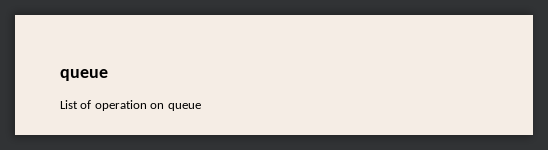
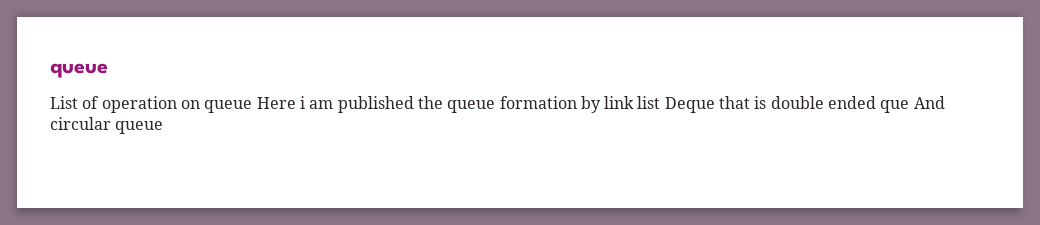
(201, 107) none -> [256,96,945,113] [50,117,164,134] Here i am published the queue formation by link list Deque that is double ended que And circular queue

